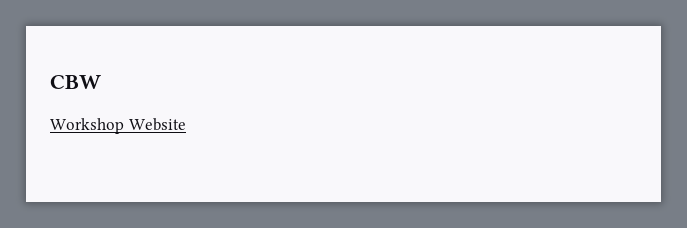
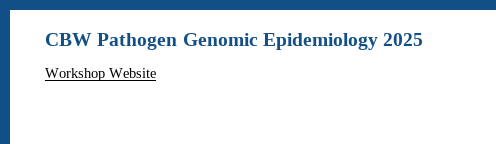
(102, 82) none -> [97,33,424,50] Pathogen Genomic Epidemiology 2025

